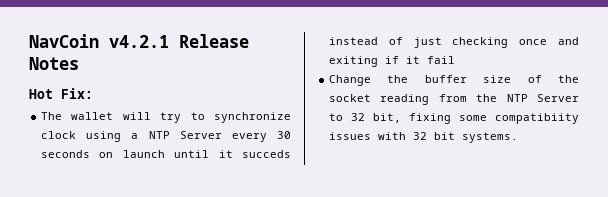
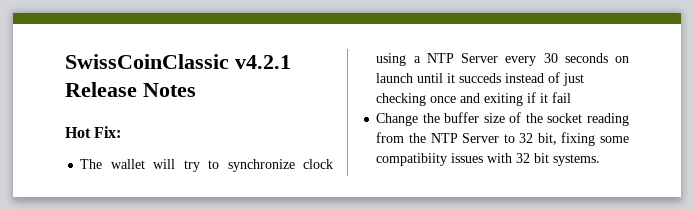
[29,34,99,48] NavCoin -> [65,54,229,69] SwissCoinClassic

